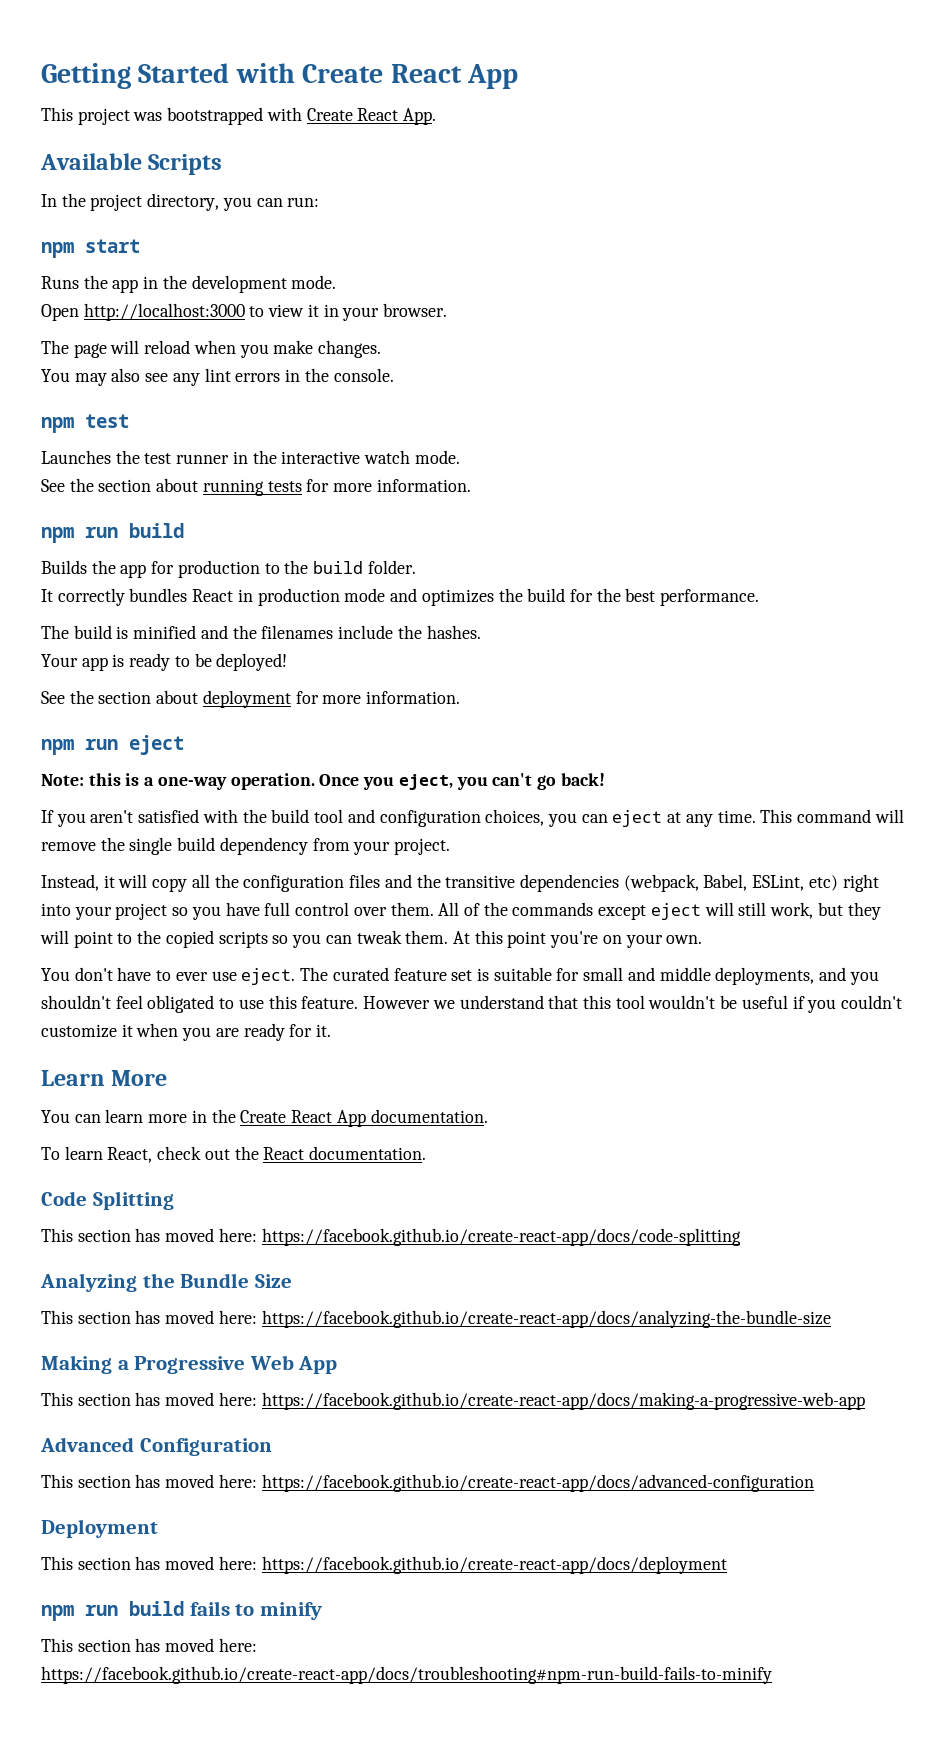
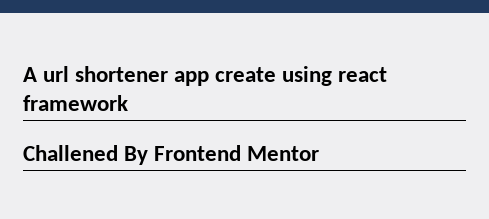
[41,63,519,89] [41,107,437,125] [40,153,223,175] [41,193,320,211] [41,239,140,258] [41,275,337,293] [41,303,448,321] [41,340,382,358] [41,368,394,386] [41,414,129,433] [41,450,460,464] [41,478,471,496] [41,523,184,543] [41,560,416,578] [41,588,760,606] [41,625,481,639] [41,653,288,671] [41,690,461,708] [41,735,184,755] [41,773,605,790] [41,809,904,827] [41,837,451,855] [41,874,879,892] [41,902,881,920] [40,930,703,948] [41,967,879,985] [41,995,903,1013] [41,1023,332,1041] [41,1070,168,1086] [41,1109,488,1127] [41,1146,427,1163] [41,1191,174,1210] [41,1228,741,1246] [40,1273,292,1292] [41,1310,831,1328] [41,1355,338,1374] [41,1392,865,1410] [40,1437,272,1456] [41,1474,814,1492] [41,1519,158,1538] [41,1556,727,1574] [41,1601,322,1621] [41,1638,257,1652] [41,1666,772,1684] Getting Started with Create React App // This project was bootstrapped with Create React App. // Available Scripts // In the project directory, you can run: // npm start // Runs the app in the development mode. // Open http://localhost:3000 to view it in your browser. // The page will reload when you make changes. // You may also see any lint errors in the console. // npm test // Launches the test runner in the interactive watch mode. // See the section about running tests for more information. // npm run build // Builds the app for production to the build folder. // It correctly bundles React in production mode and optimizes the build for the best performance. // The build is minified and the filenames include the hashes. // Your app is ready to be deployed! // See the section about deployment for more information. // npm run eject // Note: this is a one-way operation. Once you eject, you can't go back! // If you aren't satisfied with the build tool and configuration choices, you can eject at any time. This command will remove the single build dependency from your project. // Instead, it will copy all the configuration files and the transitive dependencies (webpack, Babel, ESLint, etc) right into your project so you have full control over them. All of the commands except eject will still work, but they will point to the copied scripts so you can tweak them. At this point you're on your own. // You don't have to ever use eject. The curated feature set is suitable for small and middle deployments, and you shouldn't feel obligated to use this feature. However we understand that this tool wouldn't be useful if you couldn't customize it when you are ready for it. // Learn More // You can learn more in the Create React App documentation. // To learn React, check out the React documentation. // Code Splitting // This section has moved here: https://facebook.github.io/create-react-app/docs/code-splitting // Analyzing the Bundle Size // This section has moved here: https://facebook.github.io/create-react-app/docs/analyzing-the-bundle-size // Making a Progressive Web App // This section has moved here: https://facebook.github.io/create-react-app/docs/making-a-progressive-web-app // Advanced Configuration // This section has moved here: https://facebook.github.io/create-react-app/docs/advanced-configuration // Deployment // This section has moved here: https://facebook.github.io/create-react-app/docs/deployment // npm run build fails to minify // This section has moved here: https://facebook.github.io/create-react-app/docs/troubleshooting#npm-run-build-fails-to-minify -> [23,66,388,86] [23,95,128,111] [23,145,320,165] A url shortener app create using react framework // Challened By Frontend Mentor

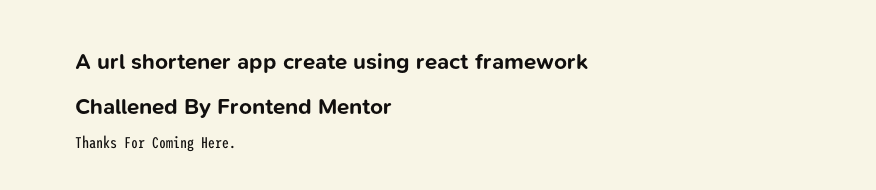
(320, 153) none -> [75,135,236,152] // Thanks For Coming Here.

